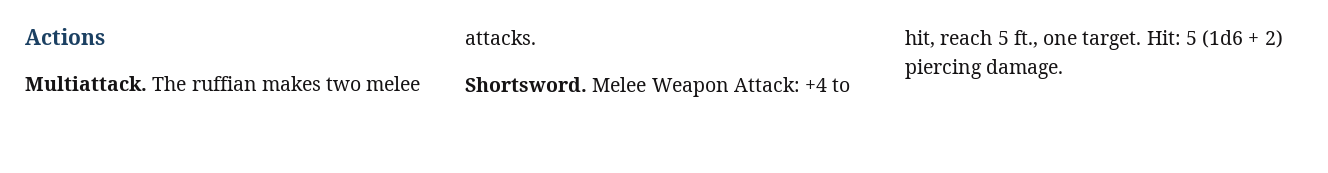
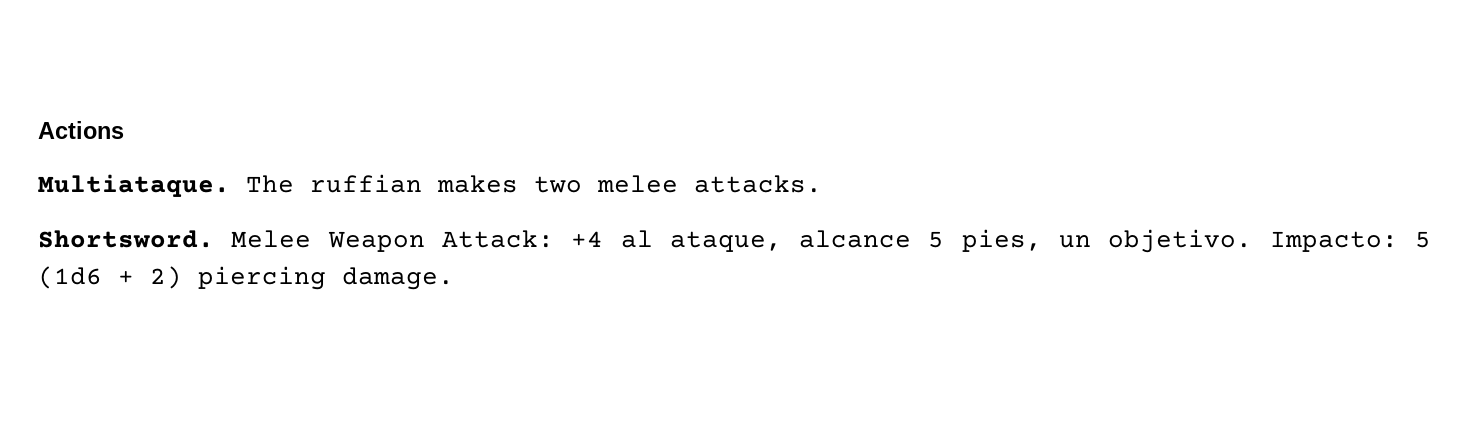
[25,76,147,91] Multiattack. -> [38,174,230,197] Multiataque.
[832,78,851,92] [905,30,1181,50] to hit, reach 5 ft., one target. Hit: -> [620,229,1398,253] al ataque, alcance 5 pies, un objetivo. Impacto:

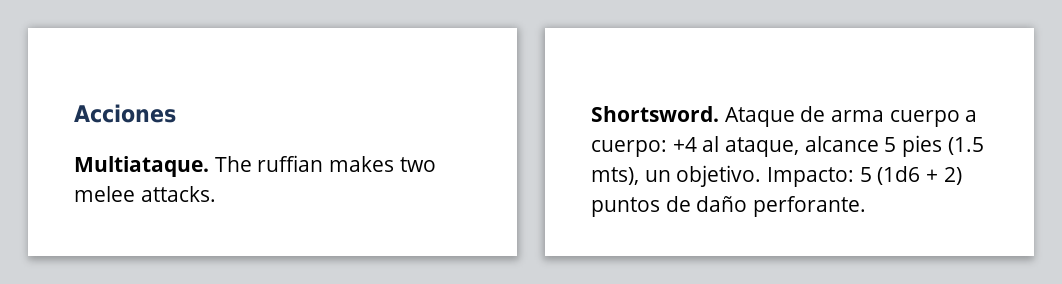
[38,121,124,139] Actions -> [74,104,176,123] Acciones
[231,230,554,252] Melee Weapon Attack: -> [724,106,978,127] [591,140,667,157] Ataque de arma cuerpo a cuerpo:
[961,229,1042,252] pies, -> [902,135,984,157] [591,167,639,185] pies (1.5 mts),
[198,266,454,290] piercing damage. -> [591,196,867,217] puntos de daño perforante.

